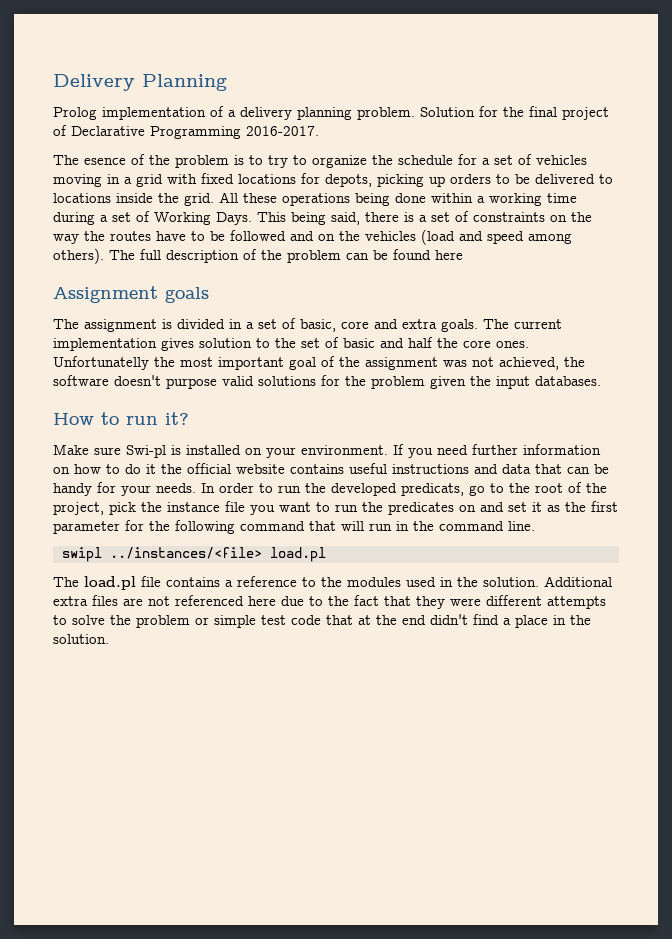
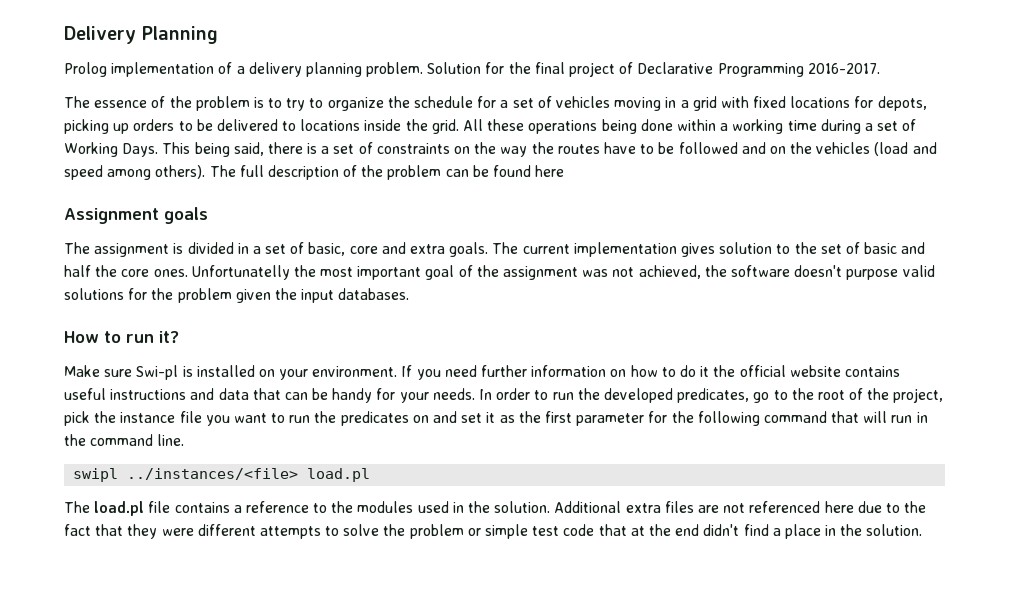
[84,158,126,165] esence -> [94,100,148,108] essence
[401,483,464,496] predicats, -> [677,388,750,403] predicates,

